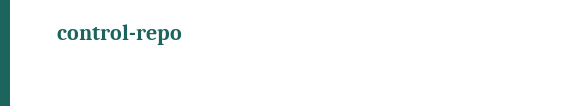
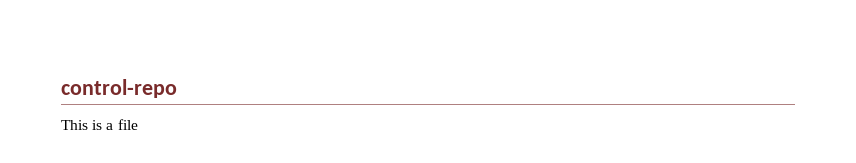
(182, 34) none -> [61,119,138,130] // This is a file

